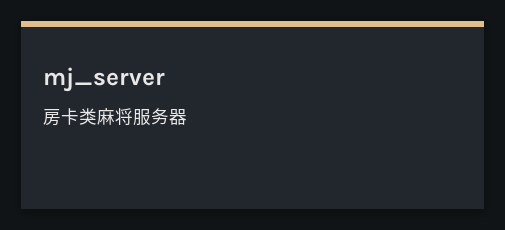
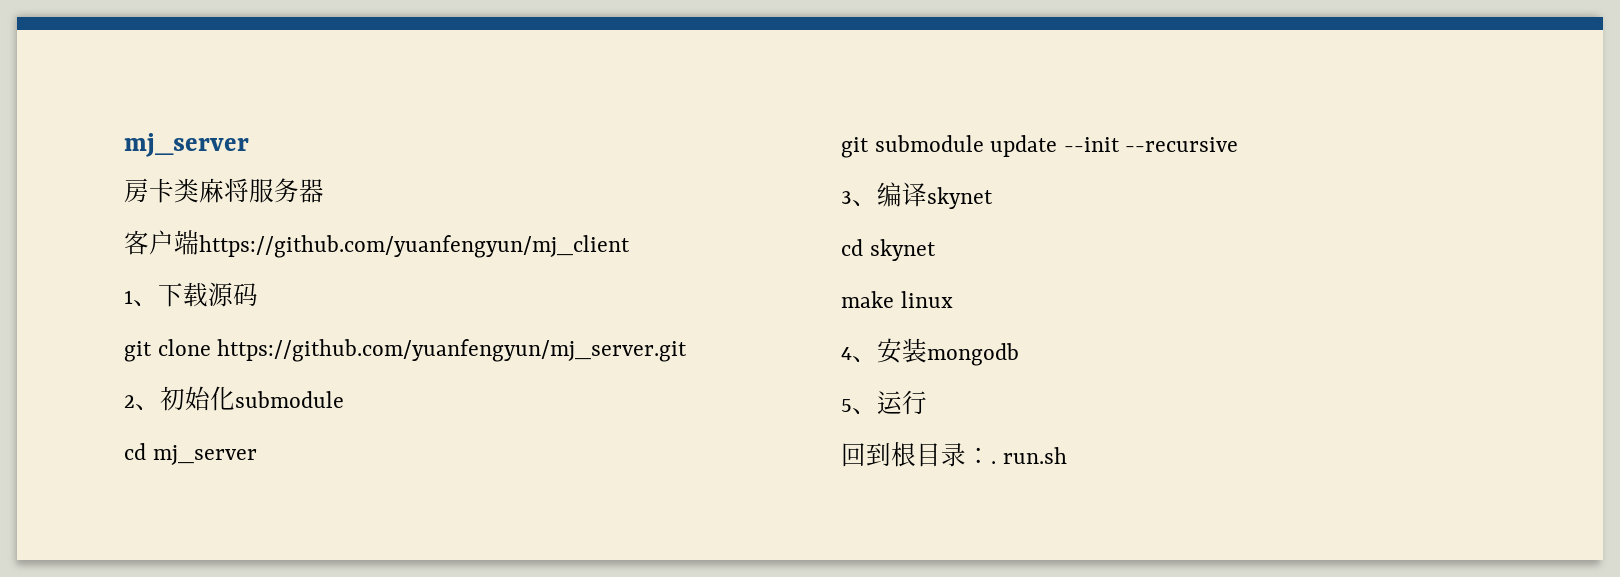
(187, 117) none -> [124,230,630,258] [124,282,258,307] [124,339,688,362] [124,386,344,411] [124,443,257,465] [841,135,1239,158] [841,182,993,209] [841,239,936,261] [841,291,953,308] [841,338,1019,366] [841,390,927,415] [841,442,1067,467] // 客户端https://github.com/yuanfengyun/mj_client // 1、下载源码 // git clone https://github.com/yuanfengyun/mj_server.git // 2、初始化submodule // cd mj_server // git submodule update --init --recursive // 3、编译skynet // cd skynet // make linux // 4、安装mongodb // 5、运行 // 回到根目录：. run.sh

